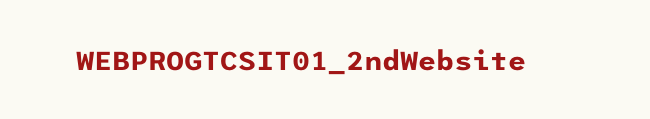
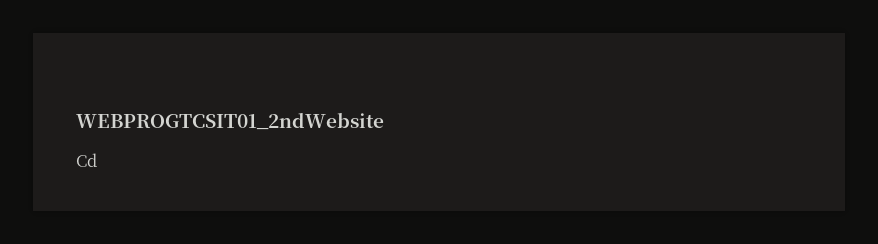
(526, 62) none -> [76,153,97,167] // Cd

